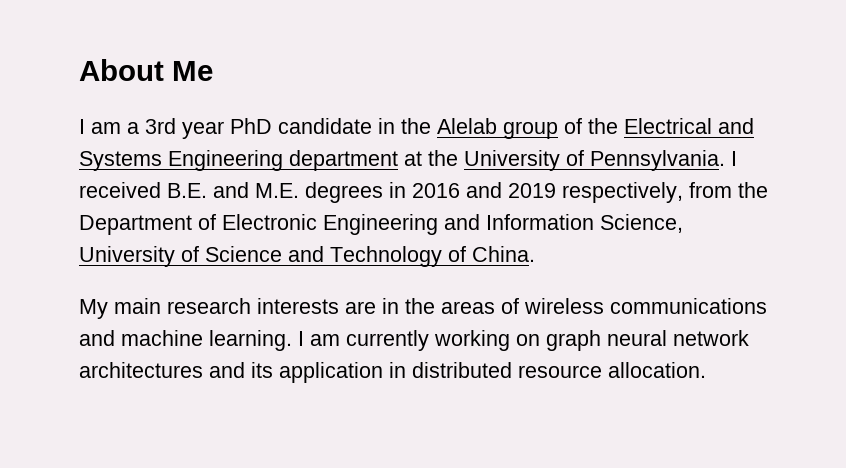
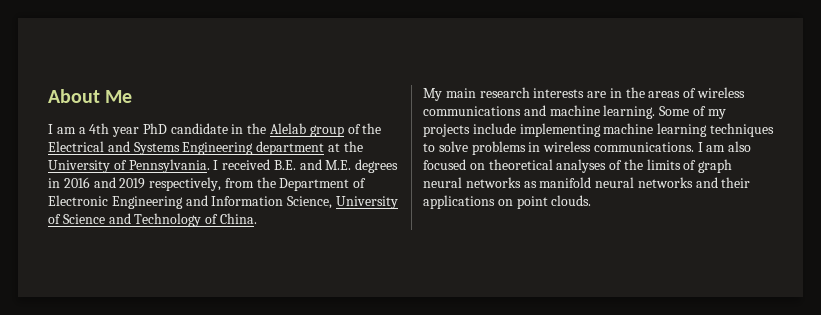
[145,118,176,134] 3rd -> [89,123,110,134] 4th
[298,330,749,351] [79,362,706,383] I am currently working on graph neural network architectures and its application in distributed resource allocation. -> [659,106,726,119] [423,123,774,137] [423,141,752,155] [423,159,733,173] [423,177,751,188] [423,195,592,209] Some of my projects include implementing machine learning techniques to solve problems in wireless communications. I am also focused on theoretical analyses of the limits of graph neural networks as manifold neural networks and their applications on point clouds.

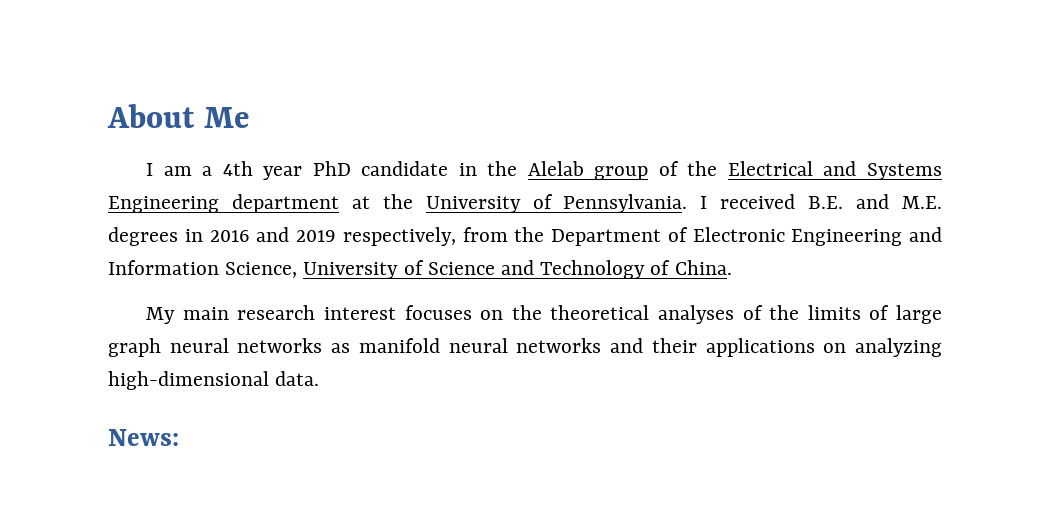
[533,87,746,98] [423,105,726,119] [423,123,774,137] [423,141,752,155] [423,159,485,170] interests are in the areas of wireless communications and machine learning. Some of my projects include implementing machine learning techniques to solve problems in wireless communications. I am also focused on -> [323,305,542,320] interest focuses on the
(697, 165) none -> [896,305,943,324] large
[516,195,592,209] point clouds. -> [855,338,943,357] [108,371,320,390] [108,429,179,446] analyzing high-dimensional data. // News:

